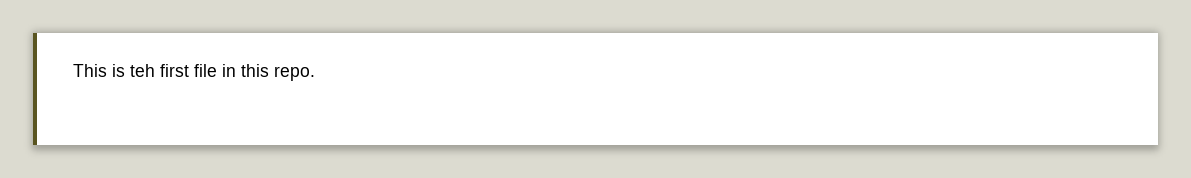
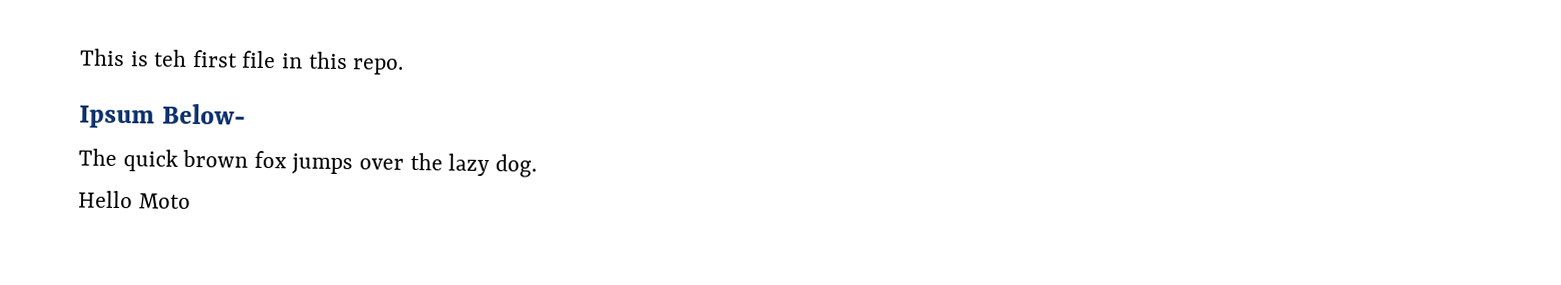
(315, 73) none -> [79,103,246,129] [78,148,537,178] [78,190,191,209] // Ipsum Below- // The quick brown fox jumps over the lazy dog. // Hello Moto

